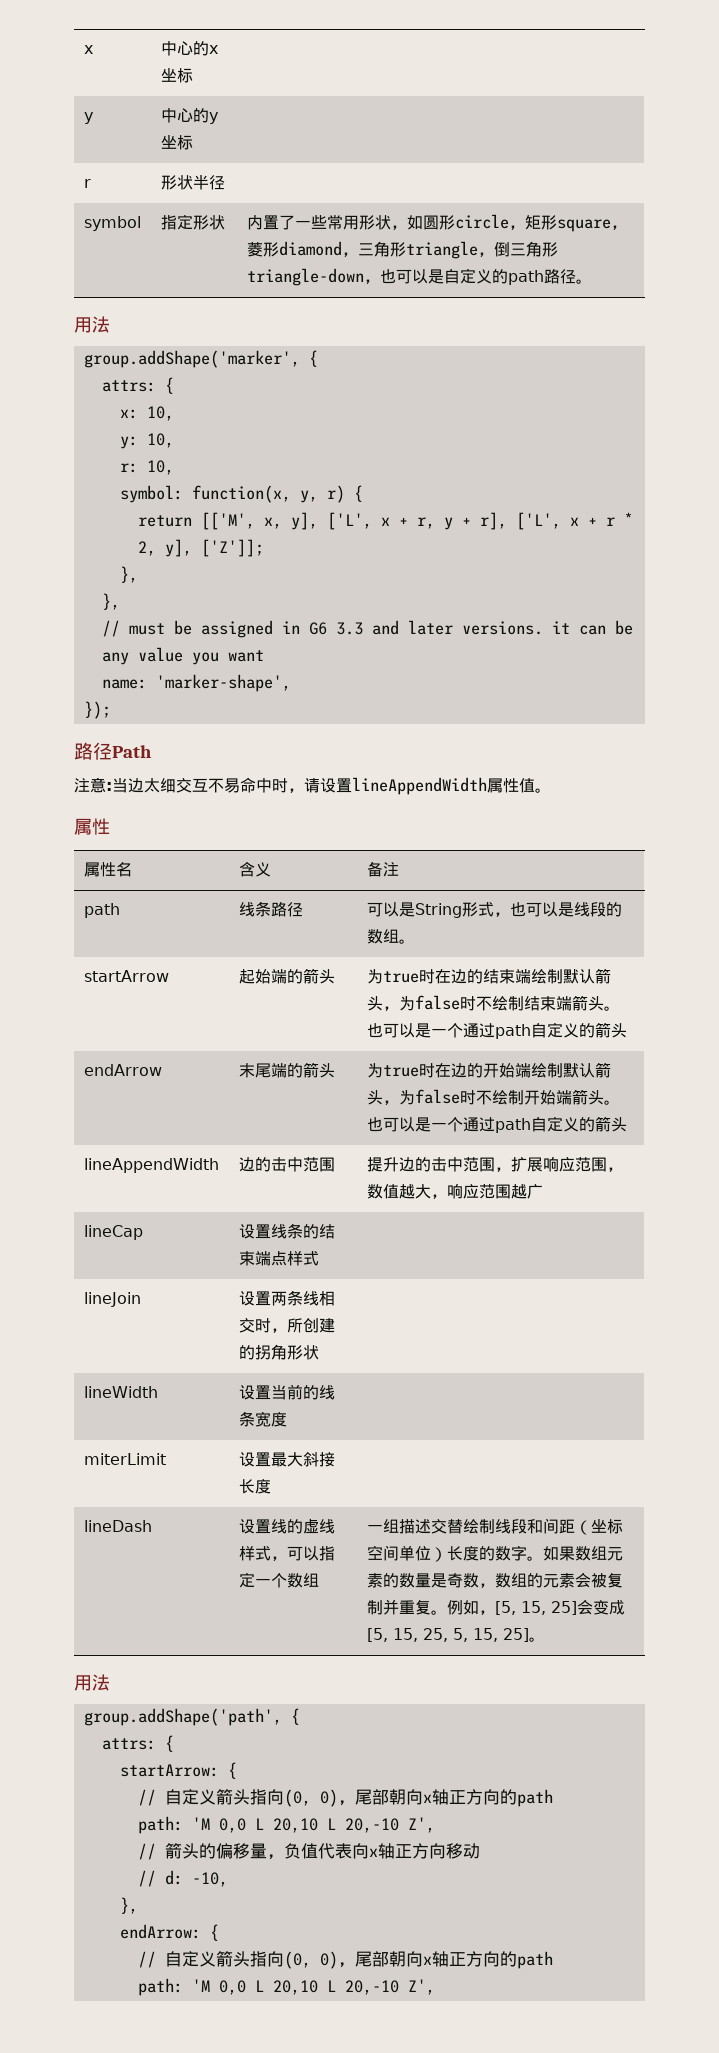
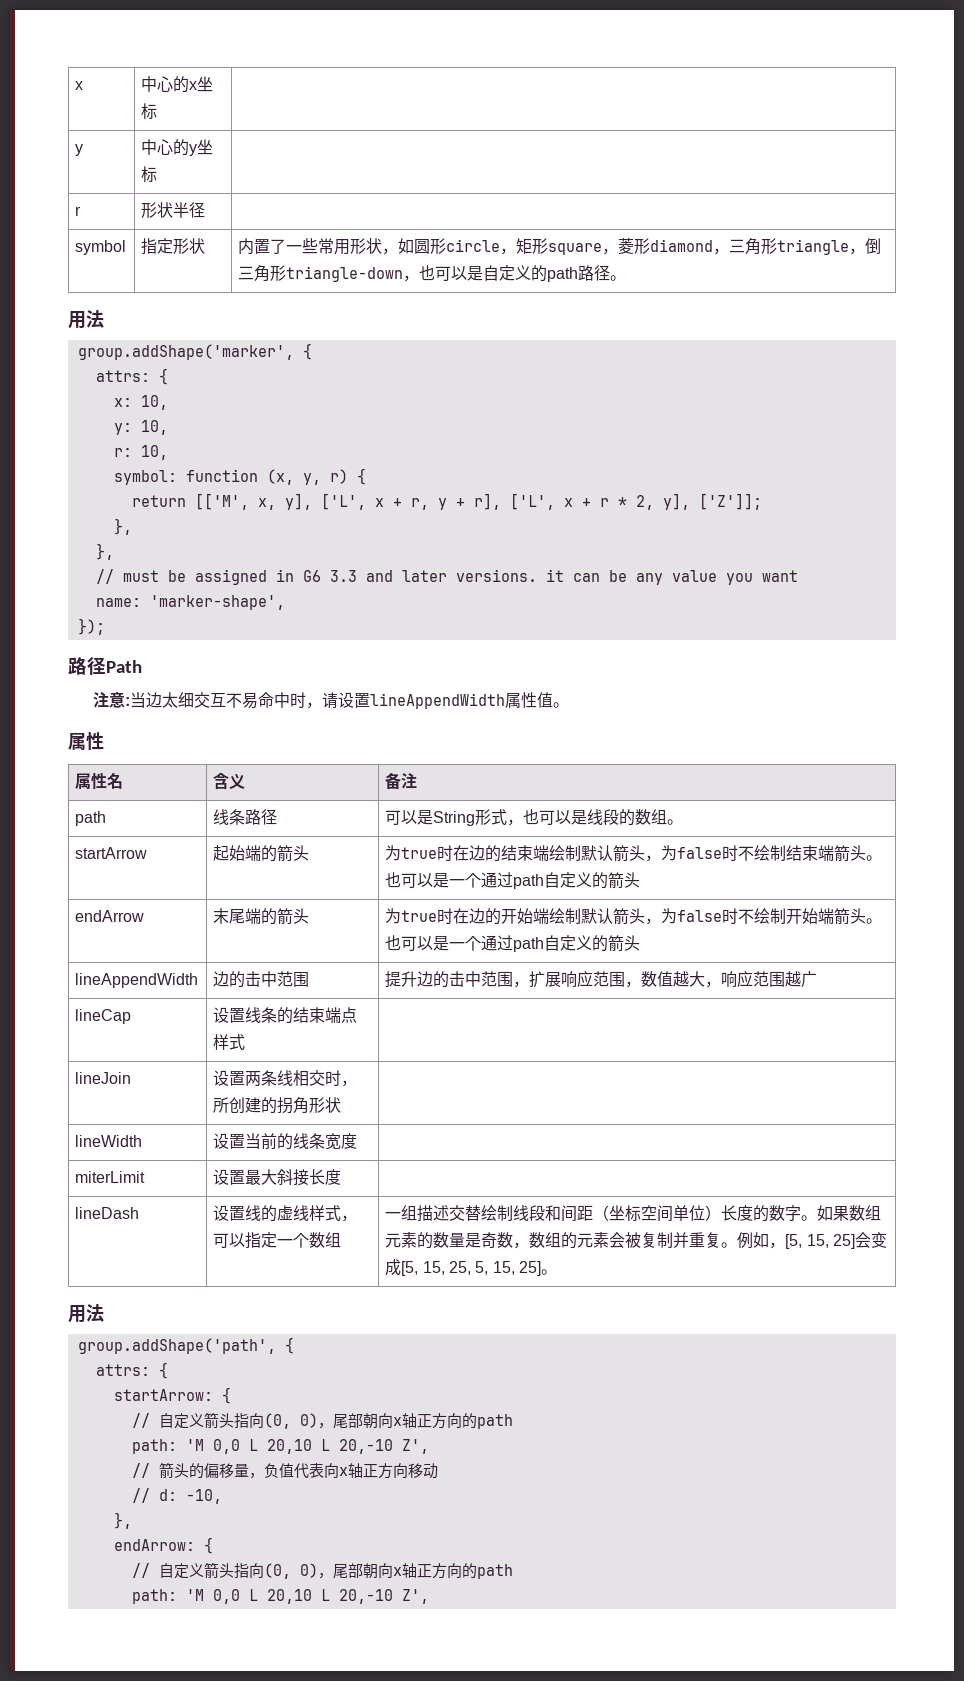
[191,485,291,503] function(x, -> [185,469,294,485] function (x,

